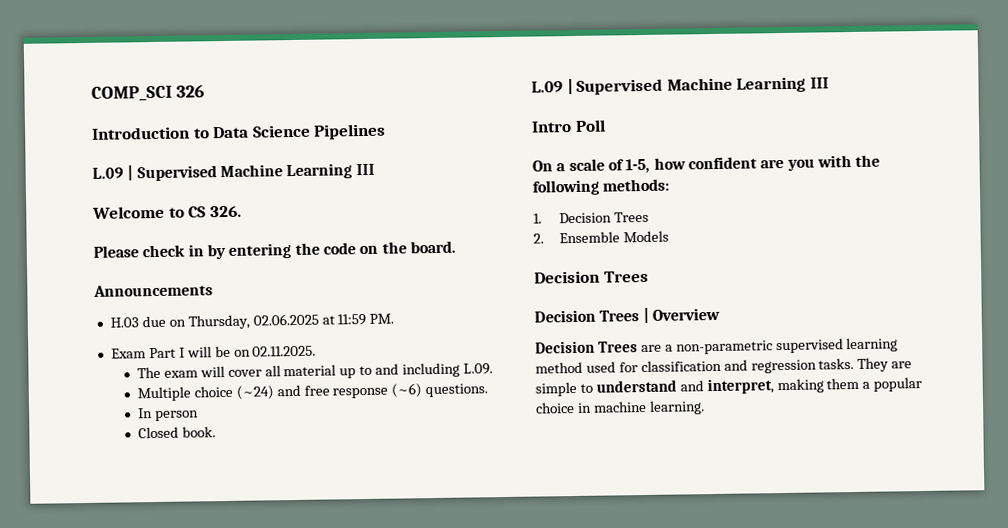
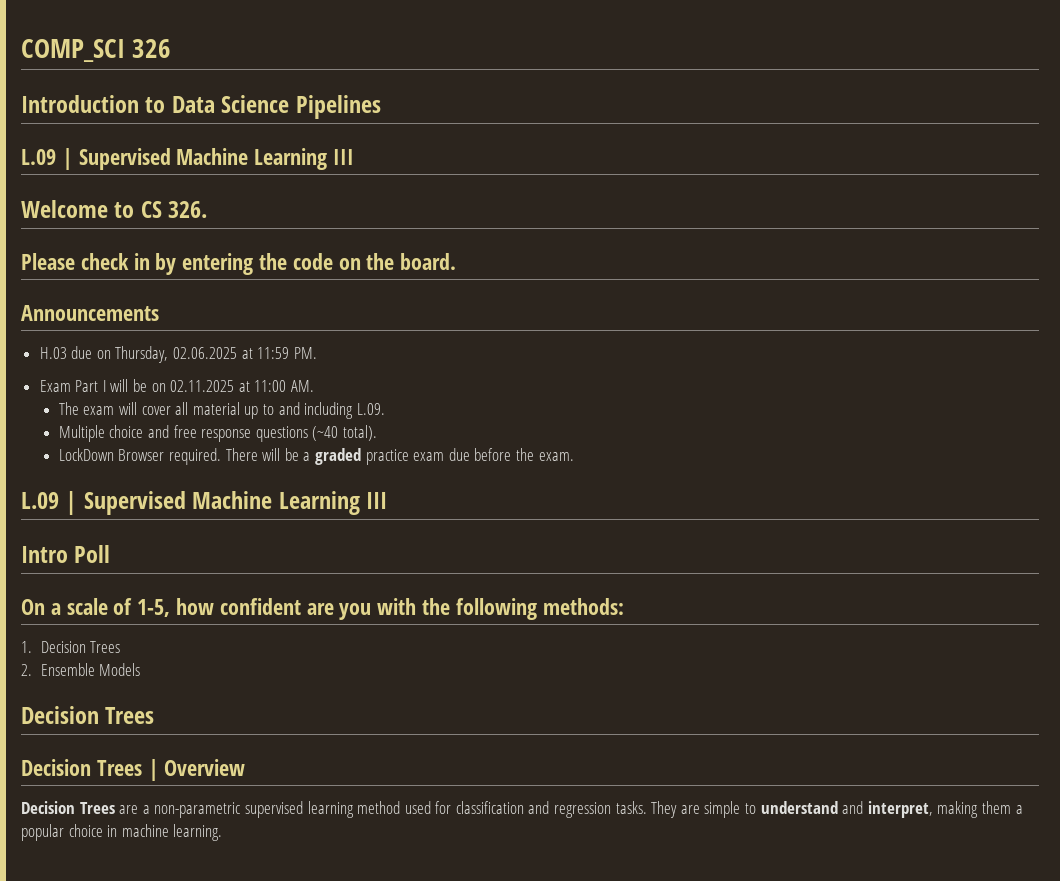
[252,345,317,357] 02.11.2025. -> [170,380,315,392] 02.11.2025 at 11:00 AM.
[235,385,274,400] (~24) -> (144, 431) none
[391,383,489,398] [137,408,199,422] [137,426,216,439] (~6) questions. // In person // Closed book. -> [255,425,377,442] [58,448,574,465] questions (~40 total). // LockDown Browser required. There will be a graded practice exam due before the exam.

